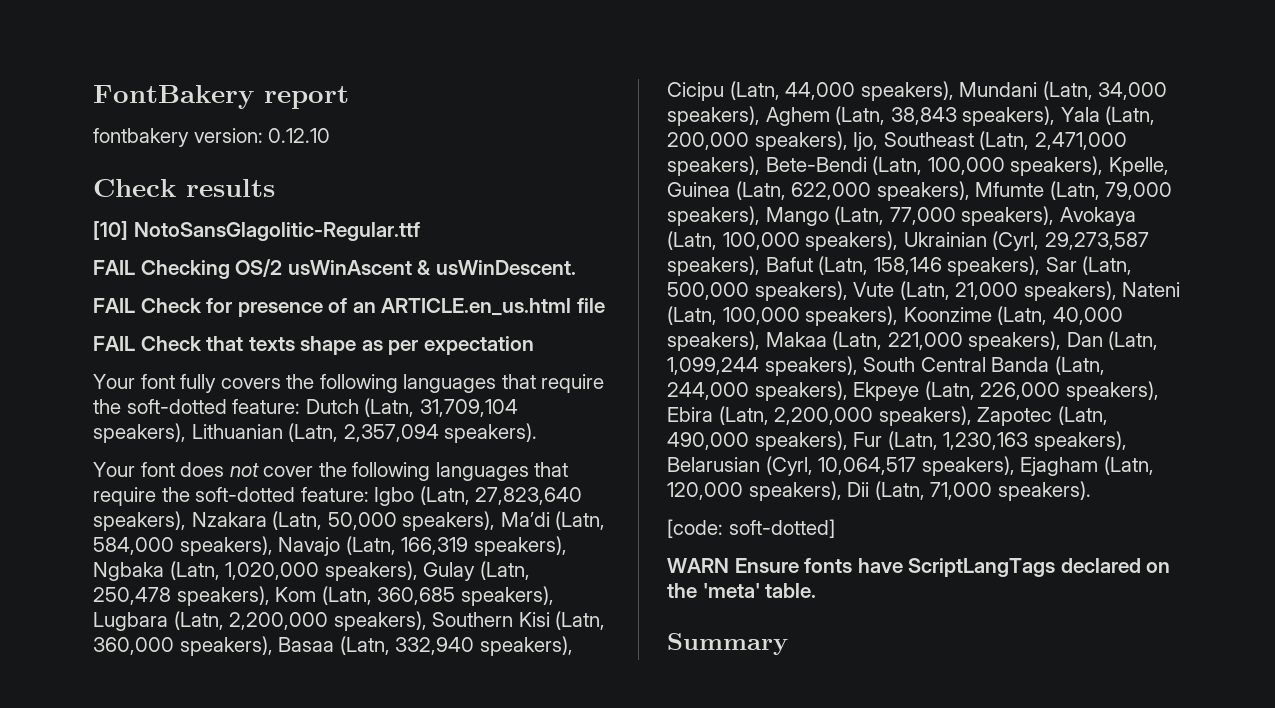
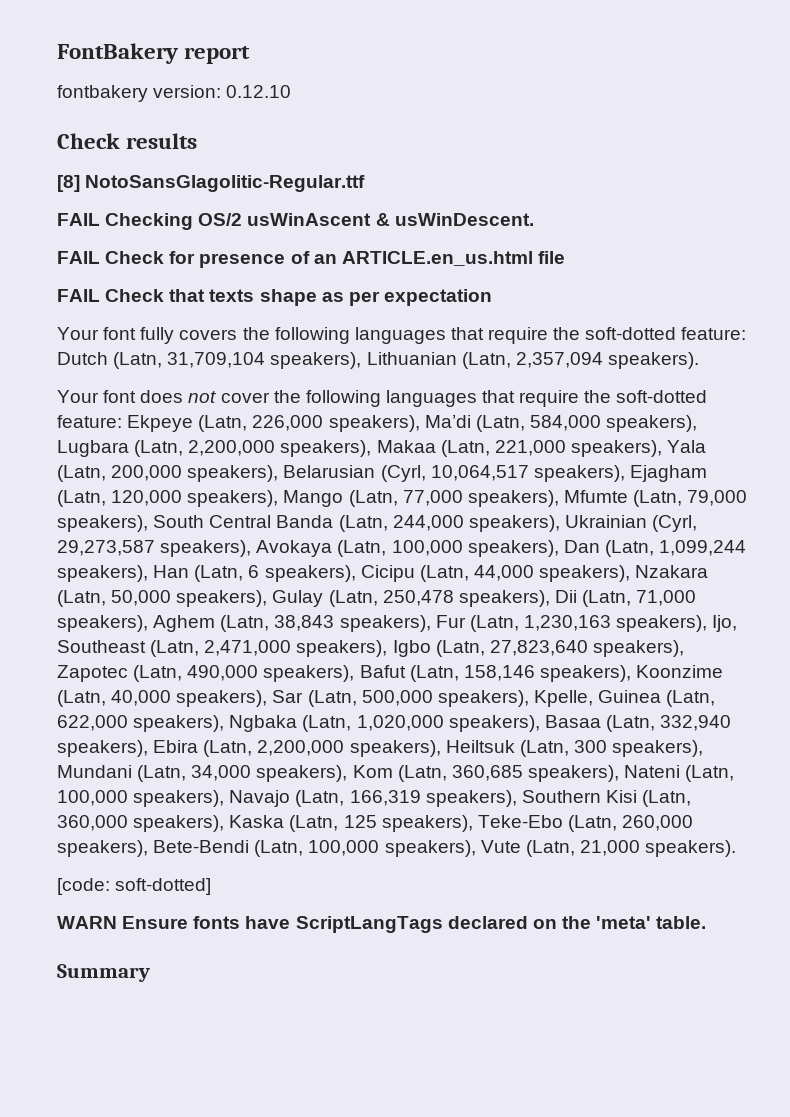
[93,221,128,240] [10] -> [57,175,80,192] [8]
[374,486,583,506] [93,511,397,531] Igbo (Latn, 27,823,640 speakers), Nzakara (Latn, 50,000 -> [127,415,324,432] Ekpeye (Latn, 226,000
[278,536,567,556] [93,561,530,581] [93,586,554,606] [93,611,606,631] [93,636,573,656] [667,81,1168,101] [667,106,1156,126] [667,131,1127,151] [667,156,1169,176] [667,181,1173,201] [667,206,1136,226] [667,231,1149,251] [667,256,1133,276] [667,281,1181,301] [667,306,1123,326] [667,331,1159,351] [667,356,1105,376] [667,381,1159,401] [667,406,1108,426] [667,431,1029,451] Navajo (Latn, 166,319 speakers), Ngbaka (Latn, 1,020,000 speakers), Gulay (Latn, 250,478 speakers), Kom (Latn, 360,685 speakers), Lugbara (Latn, 2,200,000 speakers), Southern Kisi (Latn, 360,000 speakers), Basaa (Latn, 332,940 speakers), Cicipu (Latn, 44,000 speakers), Mundani (Latn, 34,000 speakers), Aghem (Latn, 38,843 speakers), Yala (Latn, 200,000 speakers), Ijo, Southeast (Latn, 2,471,000 speakers), Bete-Bendi (Latn, 100,000 speakers), Kpelle, Guinea (Latn, 622,000 speakers), Mfumte (Latn, 79,000 speakers), Mango (Latn, 77,000 speakers), Avokaya (Latn, 100,000 speakers), Ukrainian (Cyrl, 29,273,587 speakers), Bafut (Latn, 158,146 speakers), Sar (Latn, 500,000 speakers), Vute (Latn, 21,000 speakers), Nateni (Latn, 100,000 speakers), Koonzime (Latn, 40,000 speakers), Makaa (Latn, 221,000 speakers), Dan (Latn, 1,099,244 speakers), South Central Banda (Latn, 244,000 speakers), Ekpeye (Latn, 226,000 speakers), Ebira (Latn, 2,200,000 speakers), Zapotec (Latn, 490,000 speakers), Fur (Latn, 1,230,163 -> [57,440,707,457] [57,465,183,482] Lugbara (Latn, 2,200,000 speakers), Makaa (Latn, 221,000 speakers), Yala (Latn, 200,000
[847,481,993,500] Dii (Latn, 71,000 -> [283,490,748,507] [57,515,698,532] [57,540,747,557] [57,565,709,582] [57,590,697,607] [57,615,738,632] [57,640,684,657] [57,665,724,682] [57,690,716,707] [57,715,732,732] [57,740,704,757] [57,765,735,782] [57,790,692,807] [57,815,694,832] [57,840,640,857] Mango (Latn, 77,000 speakers), Mfumte (Latn, 79,000 speakers), South Central Banda (Latn, 244,000 speakers), Ukrainian (Cyrl, 29,273,587 speakers), Avokaya (Latn, 100,000 speakers), Dan (Latn, 1,099,244 speakers), Han (Latn, 6 speakers), Cicipu (Latn, 44,000 speakers), Nzakara (Latn, 50,000 speakers), Gulay (Latn, 250,478 speakers), Dii (Latn, 71,000 speakers), Aghem (Latn, 38,843 speakers), Fur (Latn, 1,230,163 speakers), Ijo, Southeast (Latn, 2,471,000 speakers), Igbo (Latn, 27,823,640 speakers), Zapotec (Latn, 490,000 speakers), Bafut (Latn, 158,146 speakers), Koonzime (Latn, 40,000 speakers), Sar (Latn, 500,000 speakers), Kpelle, Guinea (Latn, 622,000 speakers), Ngbaka (Latn, 1,020,000 speakers), Basaa (Latn, 332,940 speakers), Ebira (Latn, 2,200,000 speakers), Heiltsuk (Latn, 300 speakers), Mundani (Latn, 34,000 speakers), Kom (Latn, 360,685 speakers), Nateni (Latn, 100,000 speakers), Navajo (Latn, 166,319 speakers), Southern Kisi (Latn, 360,000 speakers), Kaska (Latn, 125 speakers), Teke-Ebo (Latn, 260,000 speakers), Bete-Bendi (Latn, 100,000 speakers), Vute (Latn, 21,000

